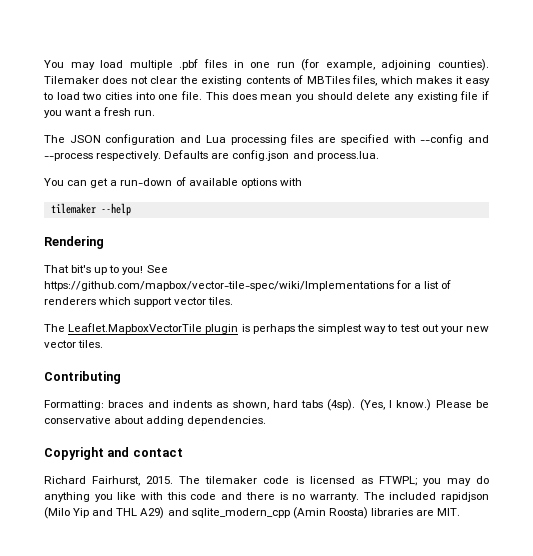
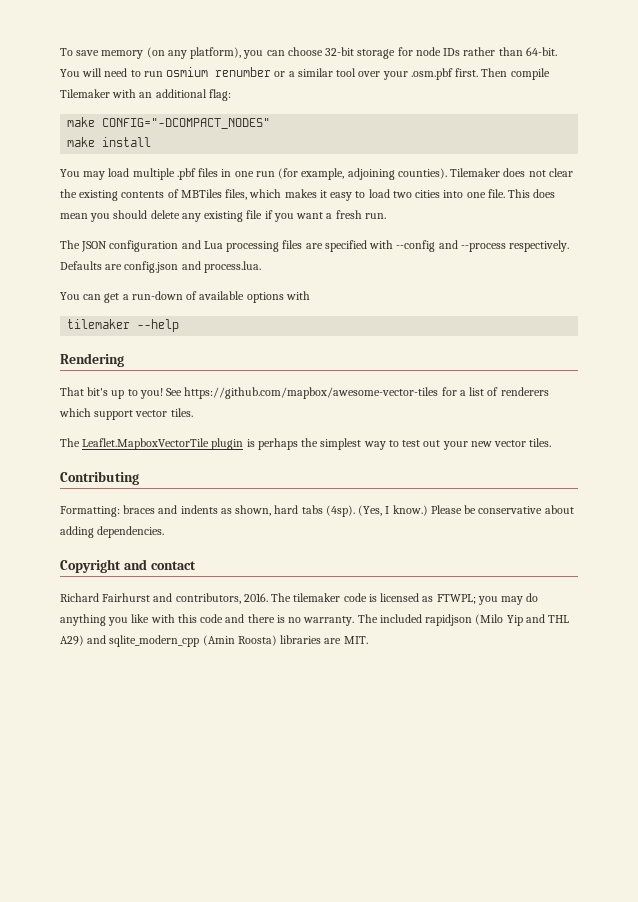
(44, 64) none -> [60,47,557,59] [60,67,550,80] [60,89,231,101] [67,117,271,129] [67,137,152,147] To save memory (on any platform), you can choose 32-bit storage for node IDs rather than 64-bit. You will need to run osmium renumber or a similar tool over your .osm.pbf first. Then compile Tilemaker with an additional flag: // make CONFIG="-DCOMPACT_NODES" // make install //
[44,281,394,291] https://github.com/mapbox/vector-tile-spec/wiki/Implementations -> [184,387,439,399] https://github.com/mapbox/awesome-vector-tiles
[92,476,174,486] Fairhurst, 2015. -> [102,593,268,604] Fairhurst and contributors, 2016.

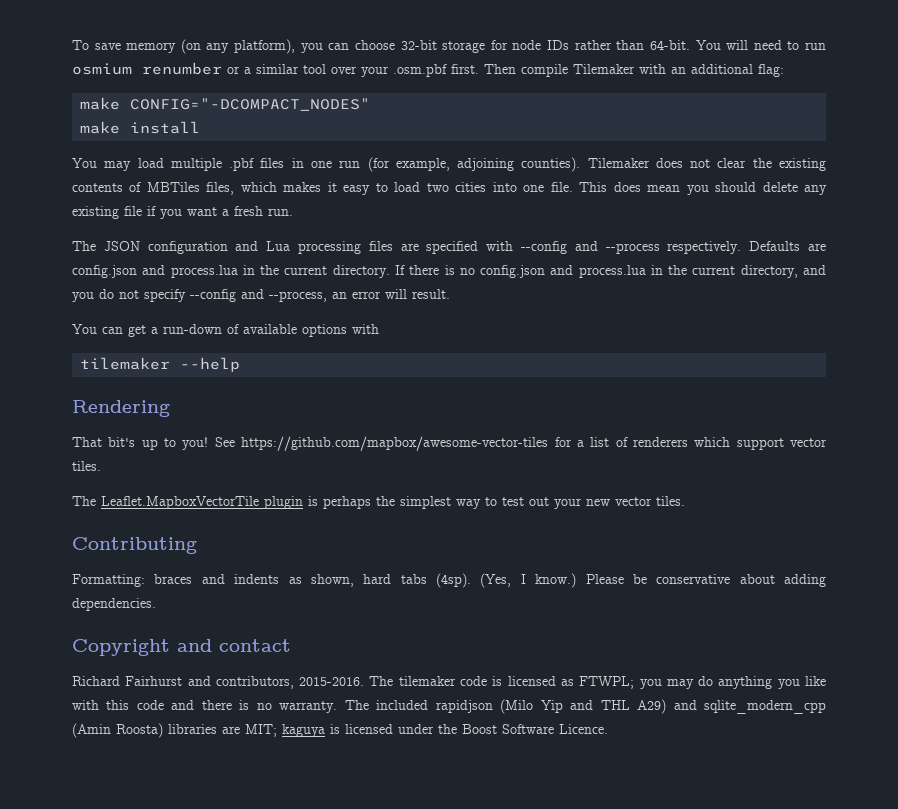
[203,261,261,273] process.lua. -> [170,265,827,278] [72,289,450,302] process.lua in the current directory. If there is no config.json and process.lua in the current directory, and you do not specify --config and --process, an error will result.
[243,593,268,602] 2016. -> [299,677,365,686] 2015-2016.
[343,636,368,644] MIT. -> [245,724,608,737] MIT; kaguya is licensed under the Boost Software Licence.

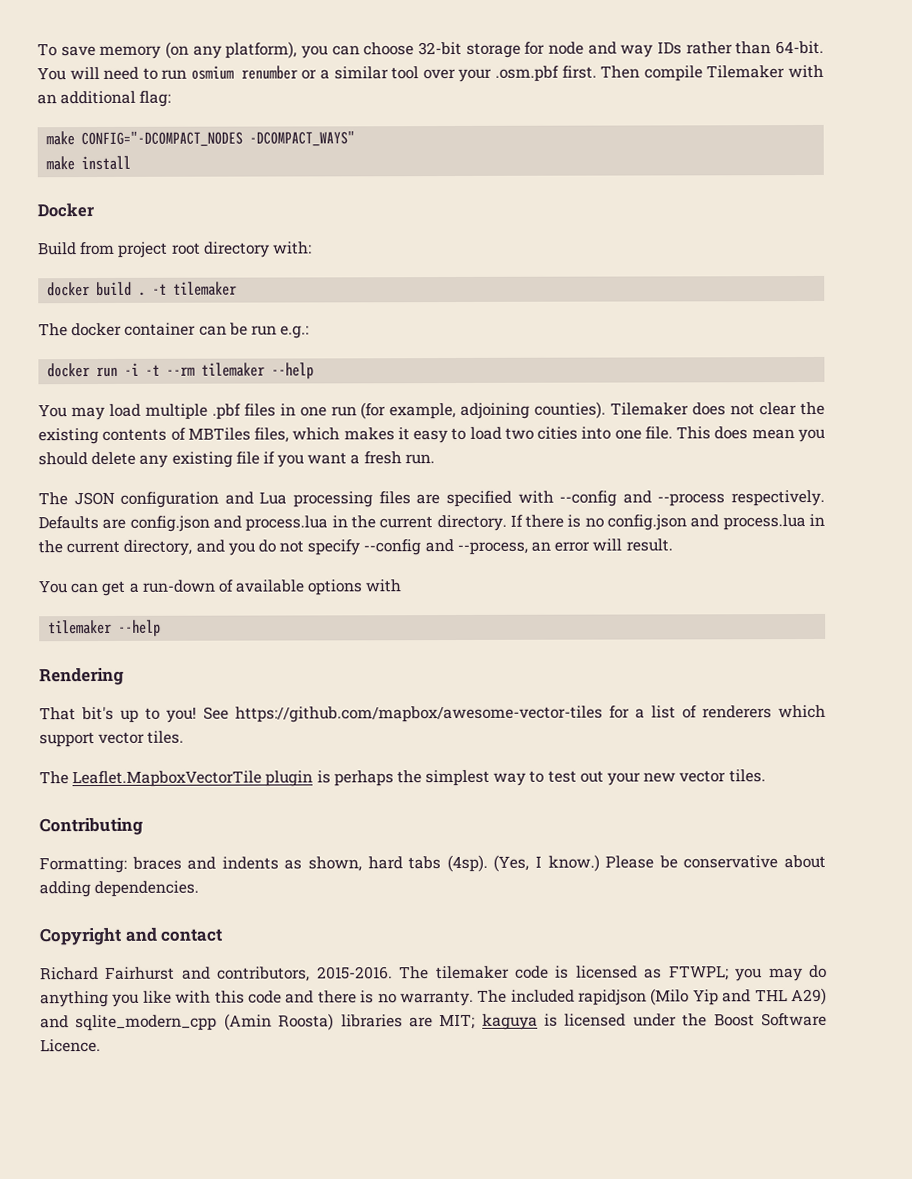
(542, 45) none -> [587,41,654,58] and way
[130,98,371,111] CONFIG="-DCOMPACT_NODES" -> [81,130,356,148] CONFIG="-DCOMPACT_NODES -DCOMPACT_WAYS"
(201, 127) none -> [37,203,94,218] [38,241,312,258] [47,281,238,297] [38,322,310,339] [47,362,315,380] // Docker // Build from project root directory with: // docker build . -t tilemaker // The docker container can be run e.g.: // docker run -i -t --rm tilemaker --help

